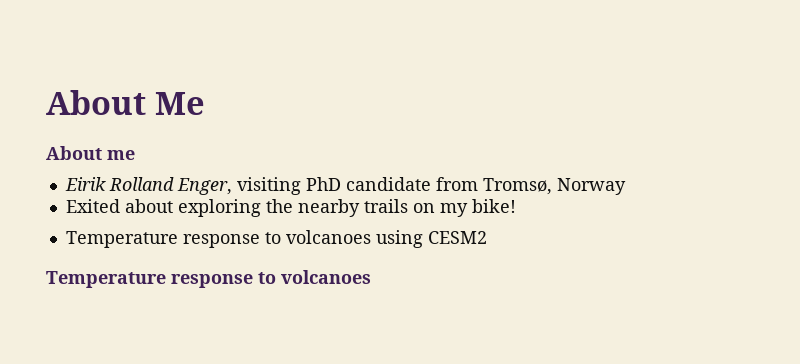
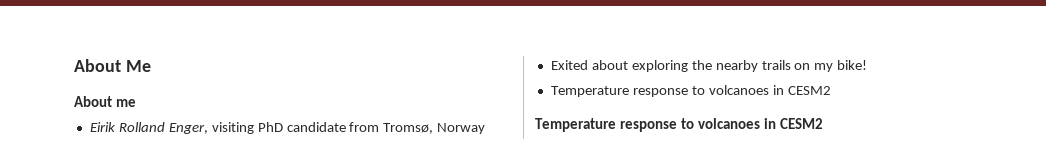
[375,230,423,248] using -> [772,85,784,95] in
(371, 277) none -> [763,118,823,129] in CESM2

